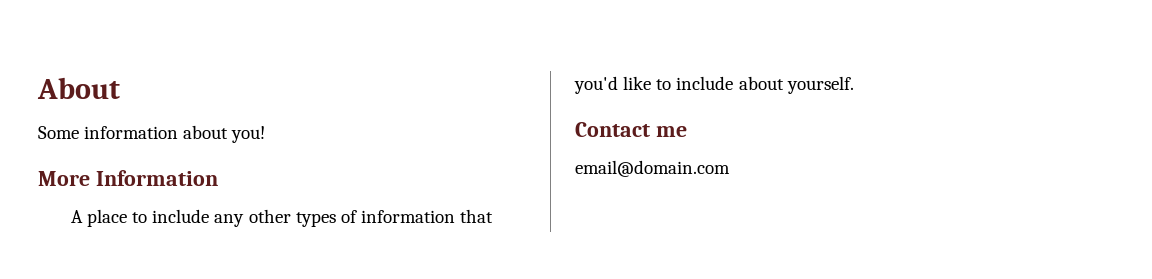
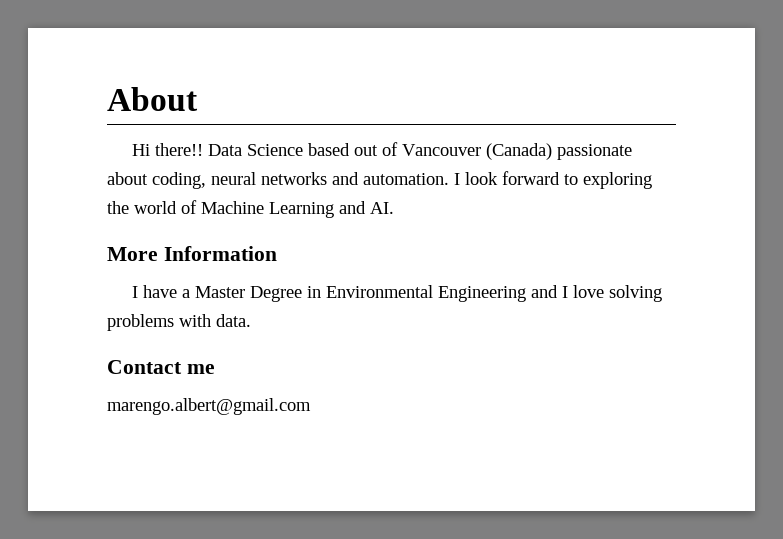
[38,125,266,143] [38,170,218,186] [70,209,494,227] [574,76,854,94] Some information about you! // More Information // A place to include any other types of information that you'd like to include about yourself. -> [131,142,632,160] [107,171,652,189] [107,200,394,218] [107,246,277,261] [131,285,662,302] [107,314,251,331] Hi there!! Data Science based out of Vancouver (Canada) passionate about coding, neural networks and automation. I look forward to exploring the world of Machine Learning and AI. // More Information // I have a Master Degree in Environmental Engineering and I love solving problems with data.
[575,160,730,177] email@domain.com -> [107,398,311,415] marengo.albert@gmail.com

